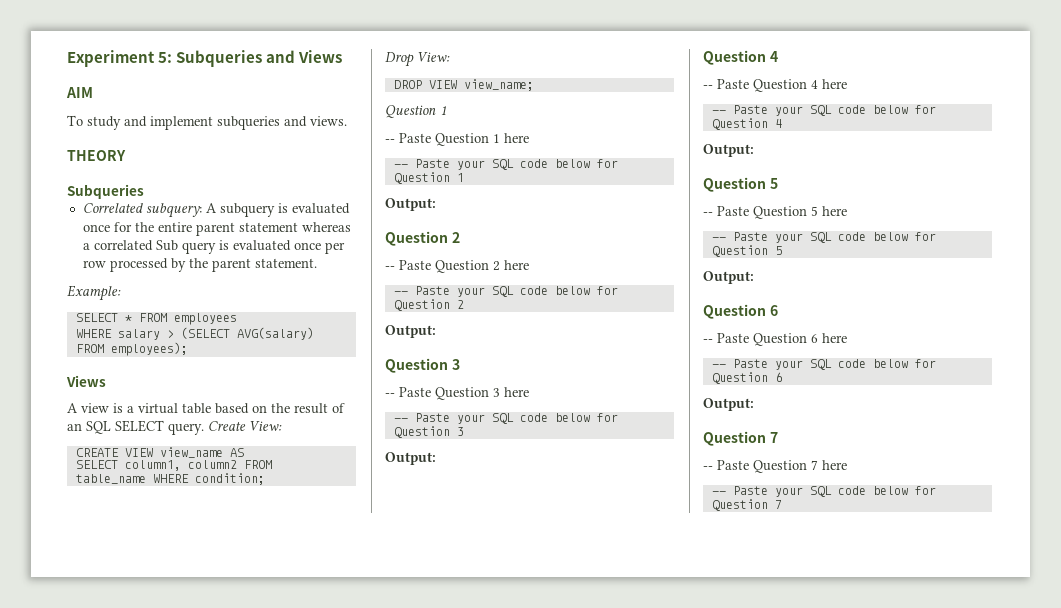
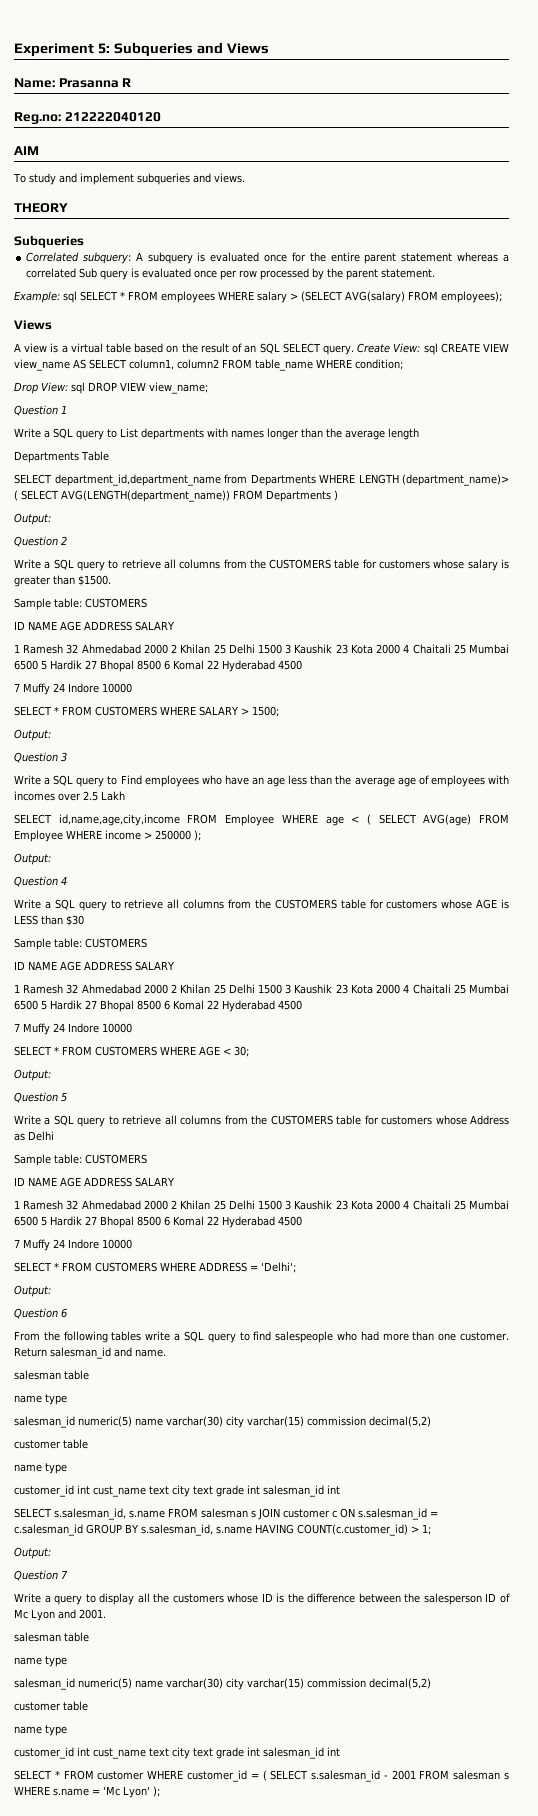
(343, 56) none -> [14,78,132,88] [14,112,161,124] // Name: Prasanna R // Reg.no: 212222040120
(121, 293) // -> [63,291,77,303] sql
(237, 319) // -> (215, 297) none
(282, 426) // -> [423,343,438,355] sql
(244, 452) // -> (86, 364) none
(450, 57) // -> [71,382,85,394] sql
[385,133,529,146] [393,159,618,170] [393,172,464,184] [385,198,436,211] [385,231,460,246] [385,260,529,273] [393,286,618,297] [393,299,464,311] [385,325,436,338] [385,358,460,373] [385,387,529,400] [393,413,618,424] [393,426,464,438] [385,452,436,465] [703,50,778,65] [703,79,847,92] [711,105,936,116] [711,118,782,130] [703,144,754,157] [703,177,778,192] [703,206,847,219] [711,232,936,243] [711,245,782,257] [703,271,754,284] [703,304,778,319] [703,333,847,346] [711,359,936,370] [711,372,782,384] [703,398,754,411] [703,431,778,446] [703,460,847,473] [711,486,936,497] [711,499,782,511] -- Paste Question 1 here // -- Paste your SQL code below for Question 1 // Output: // Question 2 // -- Paste Question 2 here // -- Paste your SQL code below for Question 2 // Output: // Question 3 // -- Paste Question 3 here // -- Paste your SQL code below for Question 3 // Output: // Question 4 // -- Paste Question 4 here // -- Paste your SQL code below for Question 4 // Output: // Question 5 // -- Paste Question 5 here // -- Paste your SQL code below for Question 5 // Output: // Question 6 // -- Paste Question 6 here // -- Paste your SQL code below for Question 6 // Output: // Question 7 // -- Paste Question 7 here // -- Paste your SQL code below for Question 7 -> [14,428,419,440] [14,451,109,463] [14,474,509,486] [14,490,338,502] [14,513,51,525] [14,536,67,547] [14,559,509,571] [14,575,111,587] [14,598,147,610] [14,621,175,631] [14,644,510,654] [14,660,302,672] [14,683,132,695] [14,706,279,717] [14,729,51,741] [14,752,67,763] [14,775,509,787] [14,791,125,801] [14,814,509,826] [14,830,201,842] [14,853,51,865] [14,876,67,887] [14,899,509,911] [14,915,84,926] [14,938,147,950] [14,961,175,971] [14,984,510,994] [14,1000,302,1012] [14,1023,132,1035] [14,1046,249,1057] [14,1069,51,1081] [14,1092,67,1103] [14,1115,509,1127] [14,1131,54,1141] [14,1154,147,1166] [14,1177,175,1187] [14,1200,510,1210] [14,1216,302,1228] [14,1239,132,1251] [14,1262,296,1273] [14,1285,51,1297] [14,1308,67,1319] [14,1331,509,1343] [14,1347,166,1359] [14,1370,89,1380] [14,1394,67,1405] [14,1416,431,1428] [14,1439,88,1449] [14,1463,67,1474] [14,1485,340,1497] [14,1508,438,1520] [14,1524,431,1536] [14,1547,51,1559] [14,1570,68,1581] [14,1593,510,1605] [14,1609,106,1621] [14,1632,89,1642] [14,1656,67,1667] [14,1678,431,1690] [14,1701,88,1711] [14,1725,67,1736] [14,1747,340,1759] [14,1770,509,1782] [14,1786,160,1798] Write a SQL query to List departments with names longer than the average length // Departments Table // SELECT department_id,department_name from Departments WHERE LENGTH (department_name)> ( SELECT AVG(LENGTH(department_name)) FROM Departments ) // Output: // Question 2 // Write a SQL query to retrieve all columns from the CUSTOMERS table for customers whose salary is greater than $1500. // Sample table: CUSTOMERS // ID NAME AGE ADDRESS SALARY // 1 Ramesh 32 Ahmedabad 2000 2 Khilan 25 Delhi 1500 3 Kaushik 23 Kota 2000 4 Chaitali 25 Mumbai 6500 5 Hardik 27 Bhopal 8500 6 Komal 22 Hyderabad 4500 // 7 Muffy 24 Indore 10000 // SELECT * FROM CUSTOMERS WHERE SALARY > 1500; // Output: // Question 3 // Write a SQL query to Find employees who have an age less than the average age of employees with incomes over 2.5 Lakh // SELECT id,name,age,city,income FROM Employee WHERE age < ( SELECT AVG(age) FROM Employee WHERE income > 250000 ); // Output: // Question 4 // Write a SQL query to retrieve all columns from the CUSTOMERS table for customers whose AGE is LESS than $30 // Sample table: CUSTOMERS // ID NAME AGE ADDRESS SALARY // 1 Ramesh 32 Ahmedabad 2000 2 Khilan 25 Delhi 1500 3 Kaushik 23 Kota 2000 4 Chaitali 25 Mumbai 6500 5 Hardik 27 Bhopal 8500 6 Komal 22 Hyderabad 4500 // 7 Muffy 24 Indore 10000 // SELECT * FROM CUSTOMERS WHERE AGE < 30; // Output: // Question 5 // Write a SQL query to retrieve all columns from the CUSTOMERS table for customers whose Address as Delhi // Sample table: CUSTOMERS // ID NAME AGE ADDRESS SALARY // 1 Ramesh 32 Ahmedabad 2000 2 Khilan 25 Delhi 1500 3 Kaushik 23 Kota 2000 4 Chaitali 25 Mumbai 6500 5 Hardik 27 Bhopal 8500 6 Komal 22 Hyderabad 4500 // 7 Muffy 24 Indore 10000 // SELECT * FROM CUSTOMERS WHERE ADDRESS = 'Delhi'; // Output: // Question 6 // From the following tables write a SQL query to find salespeople who had more than one customer. Return salesman_id and name. // salesman table // name type // salesman_id numeric(5) name varchar(30) city varchar(15) commission decimal(5,2) // customer table // name type // customer_id int cust_name text city text grade int salesman_id int // SELECT s.salesman_id, s.name FROM salesman s JOIN customer c ON s.salesman_id = c.salesman_id GROUP BY s.salesman_id, s.name HAVING COUNT(c.customer_id) > 1; // Output: // Question 7 // Write a query to display all the customers whose ID is the difference between the salesperson ID of Mc Lyon and 2001. // salesman table // name type // salesman_id numeric(5) name varchar(30) city varchar(15) commission decimal(5,2) // customer table // name type // customer_id int cust_name text city text grade int salesman_id int // SELECT * FROM customer WHERE customer_id = ( SELECT s.salesman_id - 2001 FROM salesman s WHERE s.name = 'Mc Lyon' );

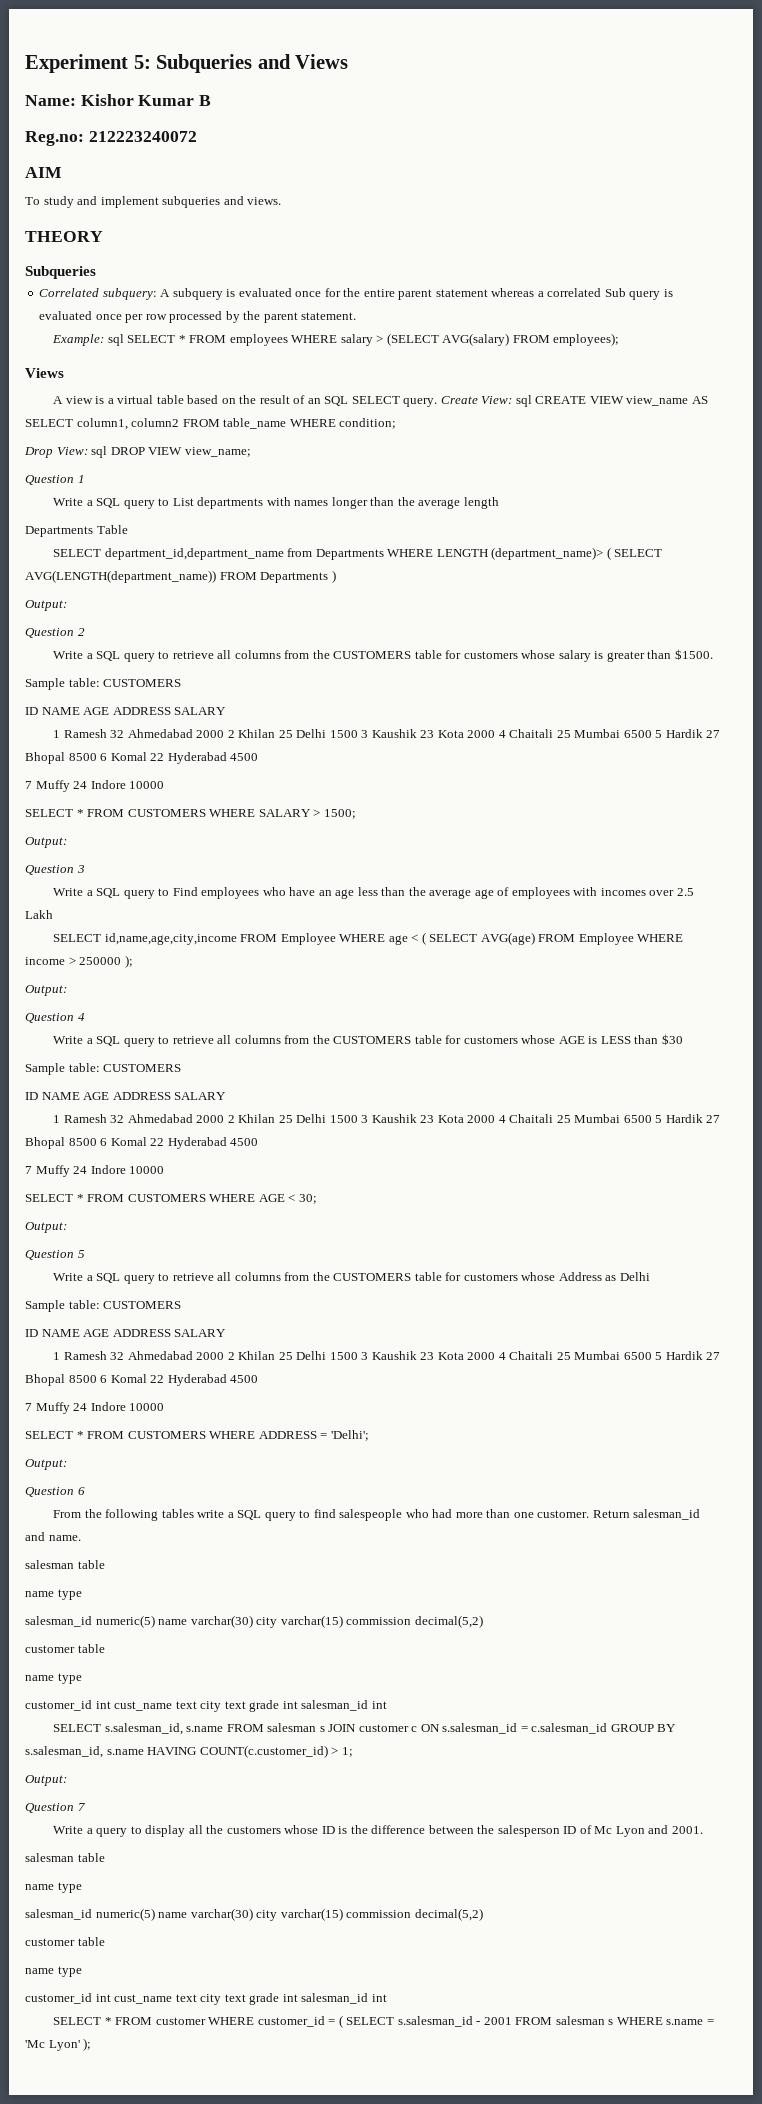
[58,78,132,88] Prasanna R -> [80,94,212,106] Kishor Kumar B
[64,112,161,122] 212222040120 -> [88,131,197,142] 212223240072

